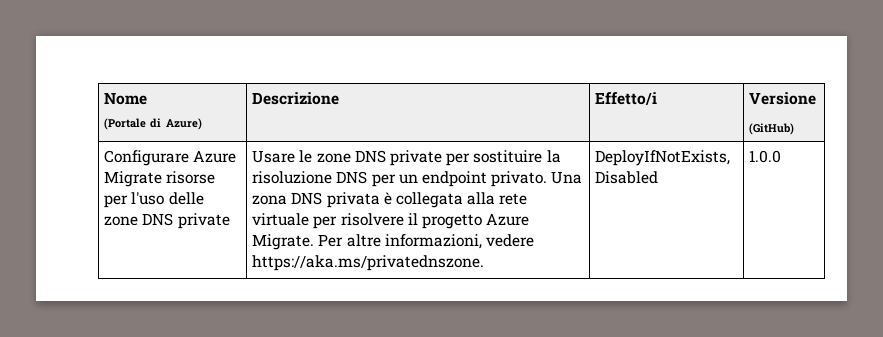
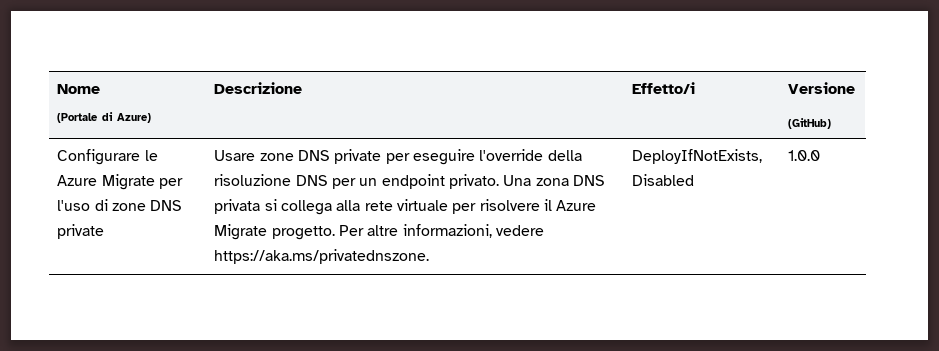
[193,150,237,163] [104,171,216,187] Azure Migrate risorse -> [144,150,158,161] [57,174,155,190] le Azure Migrate
[168,192,204,205] delle -> [94,199,108,211] di
[299,150,313,163] le -> (256, 155) none
[473,150,561,163] sostituire la -> [412,149,582,165] eseguire l'override della
[383,192,464,208] è collegata -> [264,199,332,215] si collega
[422,213,530,229] [252,234,315,250] progetto Azure Migrate. -> [556,200,597,211] [214,224,335,240] Azure Migrate progetto.

